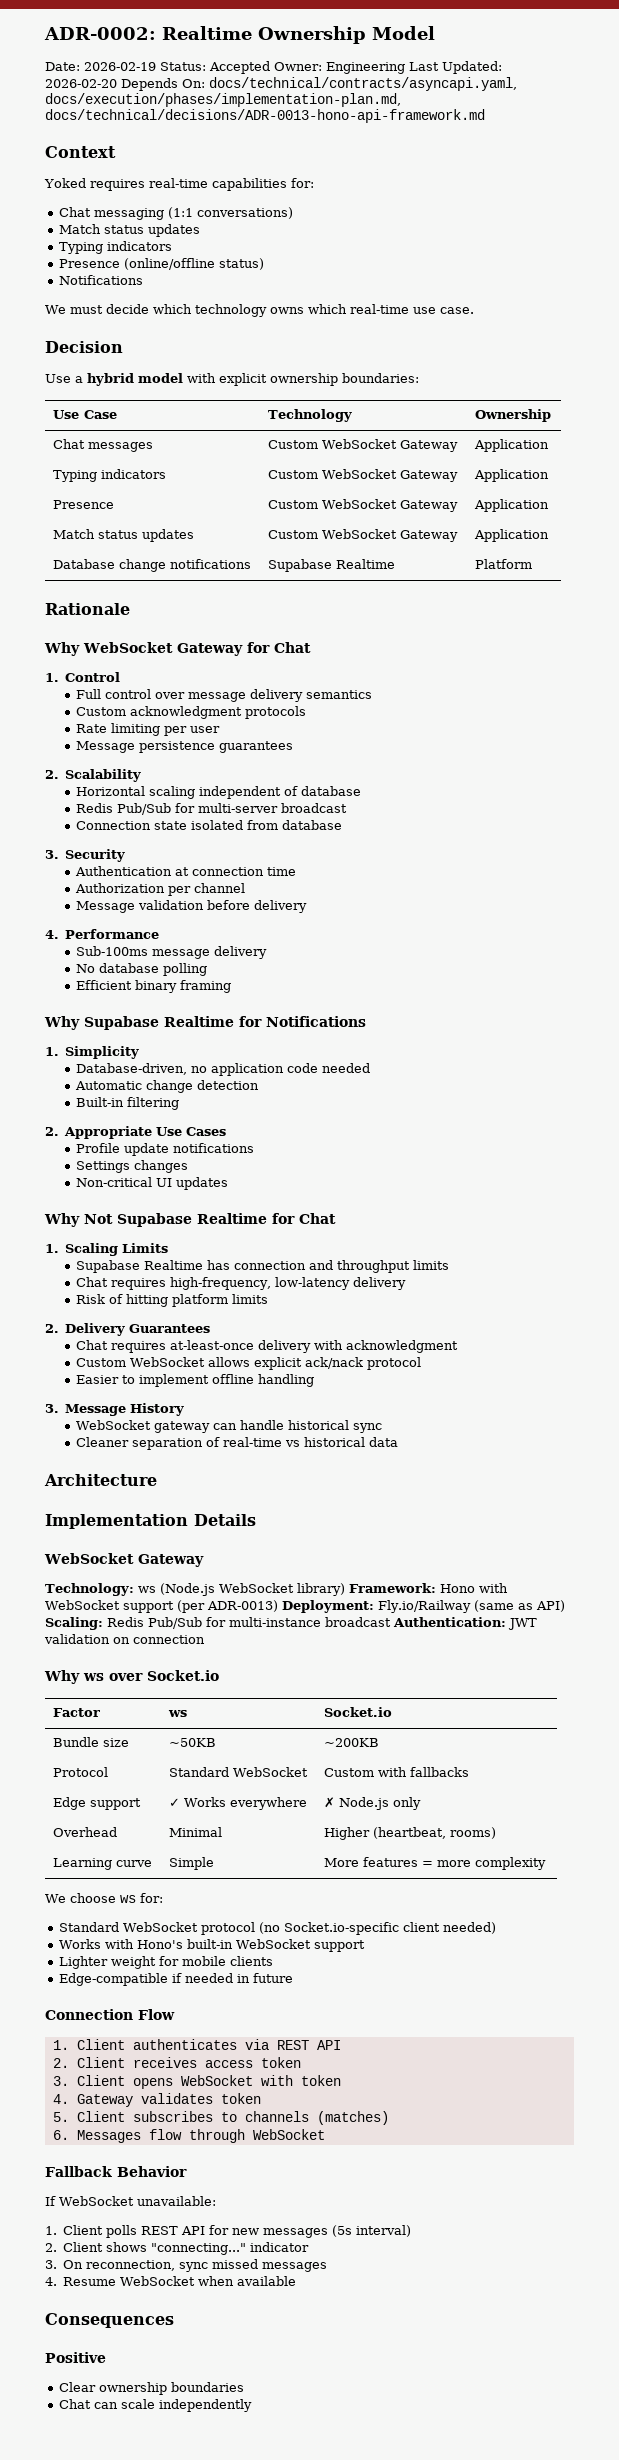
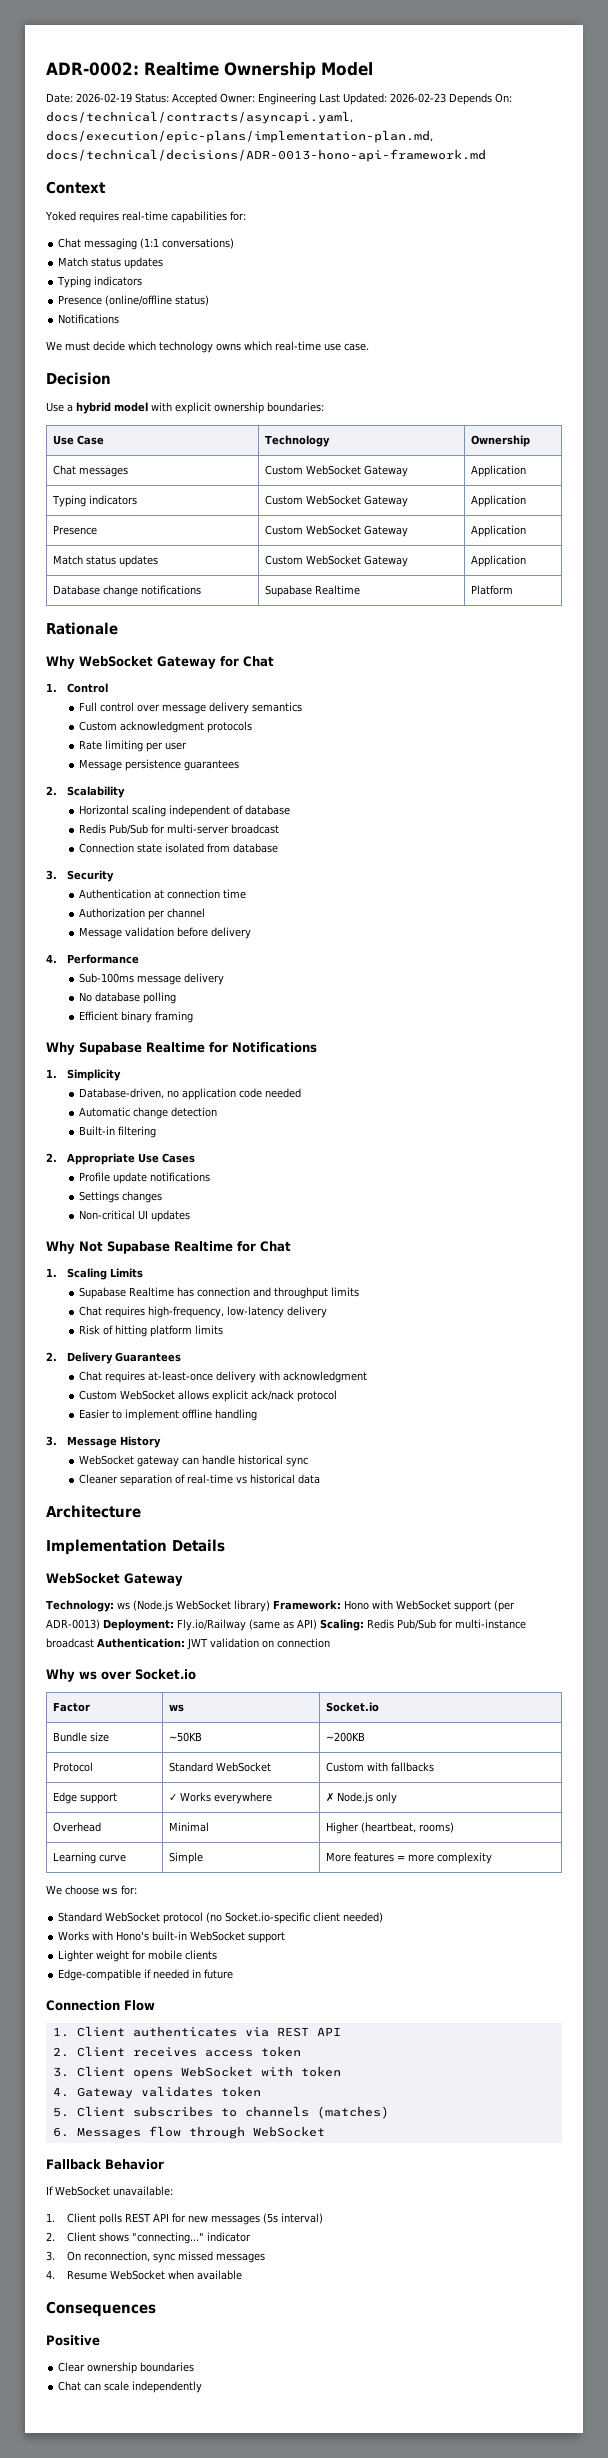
[45,79,117,88] 2026-02-20 -> [390,93,446,103] 2026-02-23
[45,93,401,107] docs/execution/phases/implementation-plan.md, -> [46,130,433,143] docs/execution/epic-plans/implementation-plan.md,

